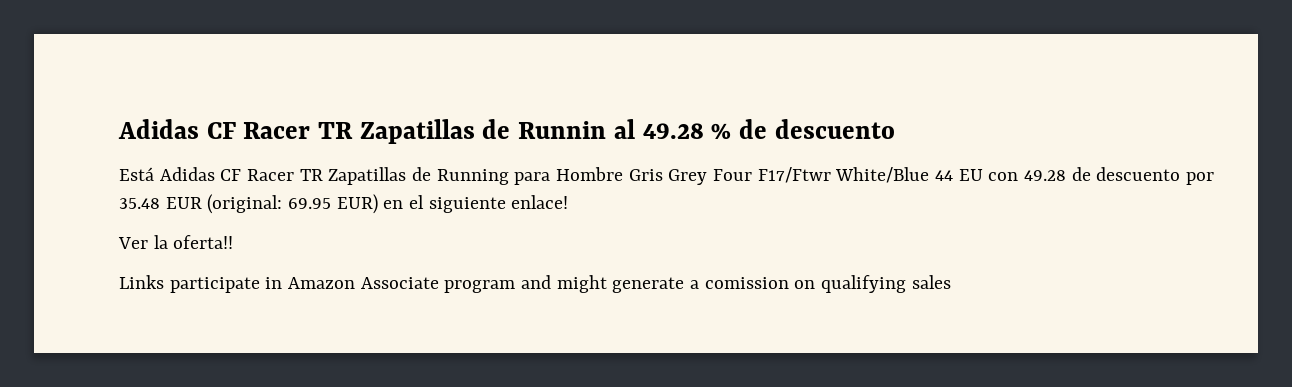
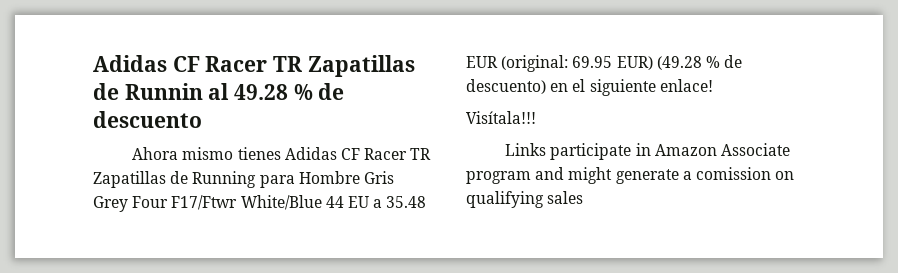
[119,167,154,181] Está -> [132,147,281,160] Ahora mismo tienes
[988,167,1215,185] con 49.28 de descuento por -> [373,199,383,208] a
(378, 204) none -> [656,55,743,70] [466,79,546,94] (49.28 % de descuento)
[118,235,234,249] Ver la oferta!! -> [466,111,536,124] Visítala!!!

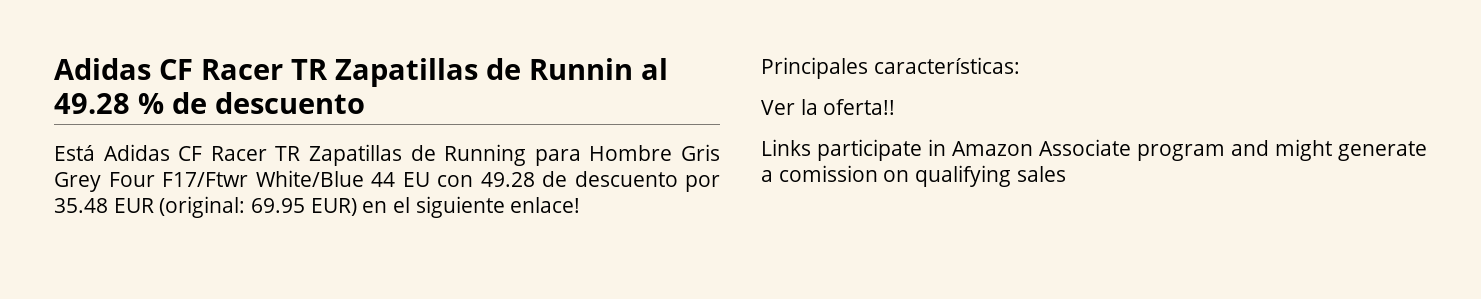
[132,147,281,160] Ahora mismo tienes -> [54,145,95,161] Está
[373,199,383,208] a -> [437,171,720,192] con 49.28 de descuento por
[656,55,743,70] [466,79,546,94] (49.28 % de descuento) -> (357, 207) none
[466,111,536,124] Visítala!!! -> [761,57,1020,79] [761,99,896,115] Principales características: // Ver la oferta!!

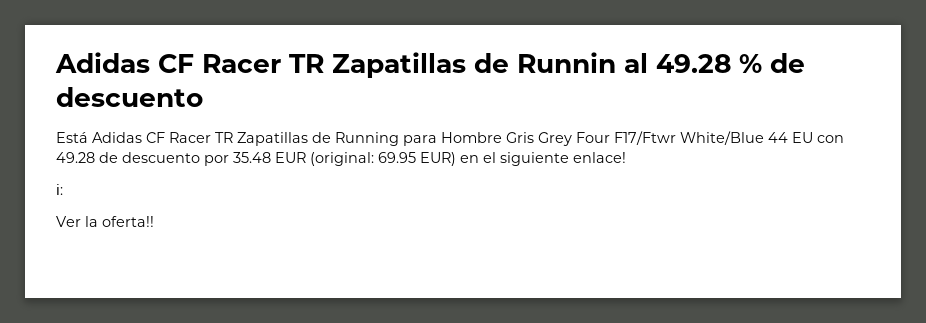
[761,57,1020,79] Principales características: -> [56,184,63,195] ℹ:
[761,139,1427,161] [761,165,1066,187] // Links participate in Amazon Associate program and might generate a comission on qualifying sales -> (154, 221) none

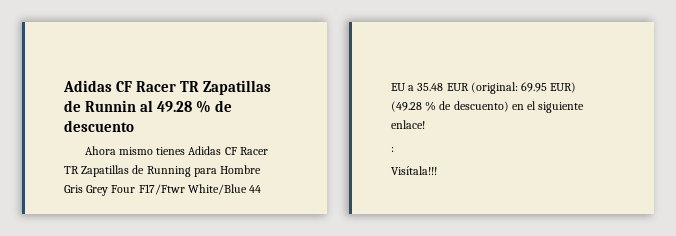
[56,132,88,143] Está -> [84,146,186,155] Ahora mismo tienes
[817,135,844,143] [56,152,229,166] con 49.28 de descuento por -> [408,85,415,91] a
(456, 159) none -> [391,101,509,112] (49.28 % de descuento)
[56,184,63,195] [56,216,154,227] ℹ: // Ver la oferta!! -> [391,146,394,152] [391,166,437,175] : // Visítala!!!

